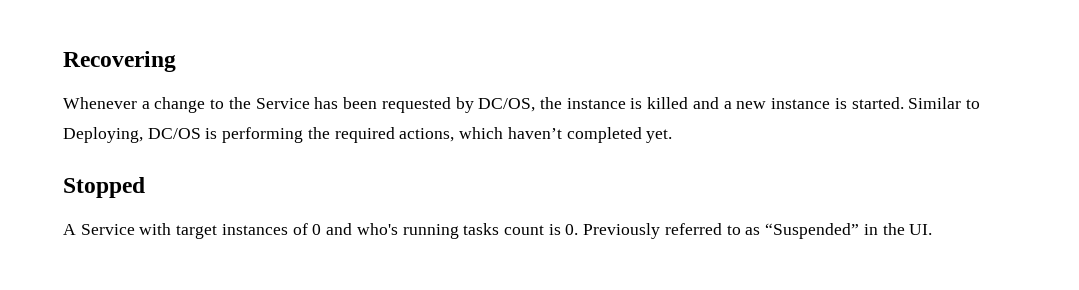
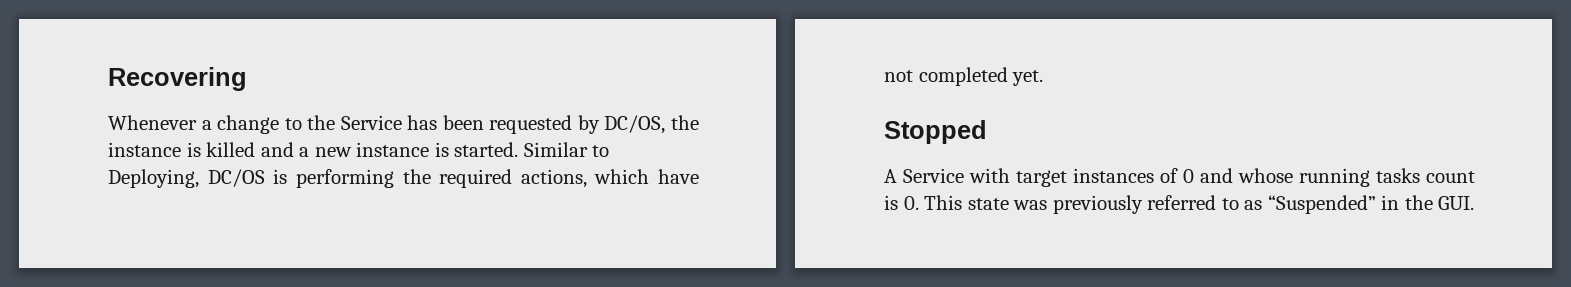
[507,127,562,139] haven’t -> [658,169,699,184] [884,70,913,82] have not
[356,223,398,235] who's -> [1238,168,1293,183] whose
[583,223,661,239] Previously -> [924,195,1143,214] This state was previously
[909,224,933,235] UI. -> [1438,196,1475,210] GUI.

